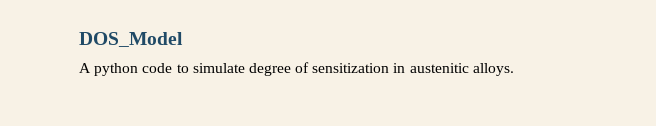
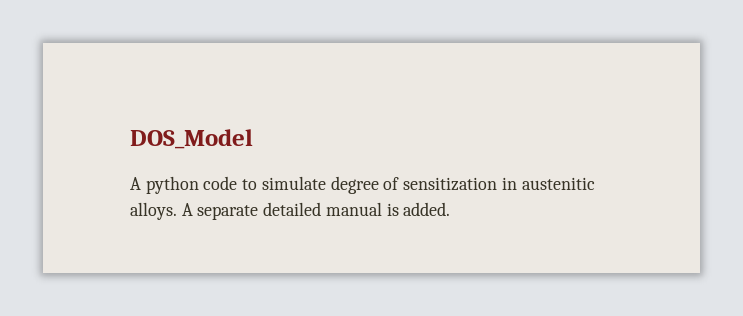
(514, 69) none -> [181,202,451,220] A separate detailed manual is added.

